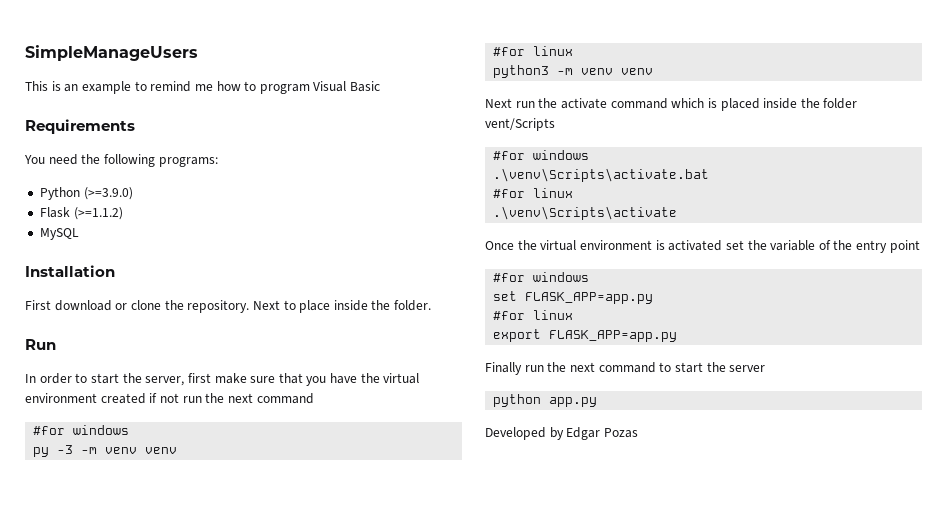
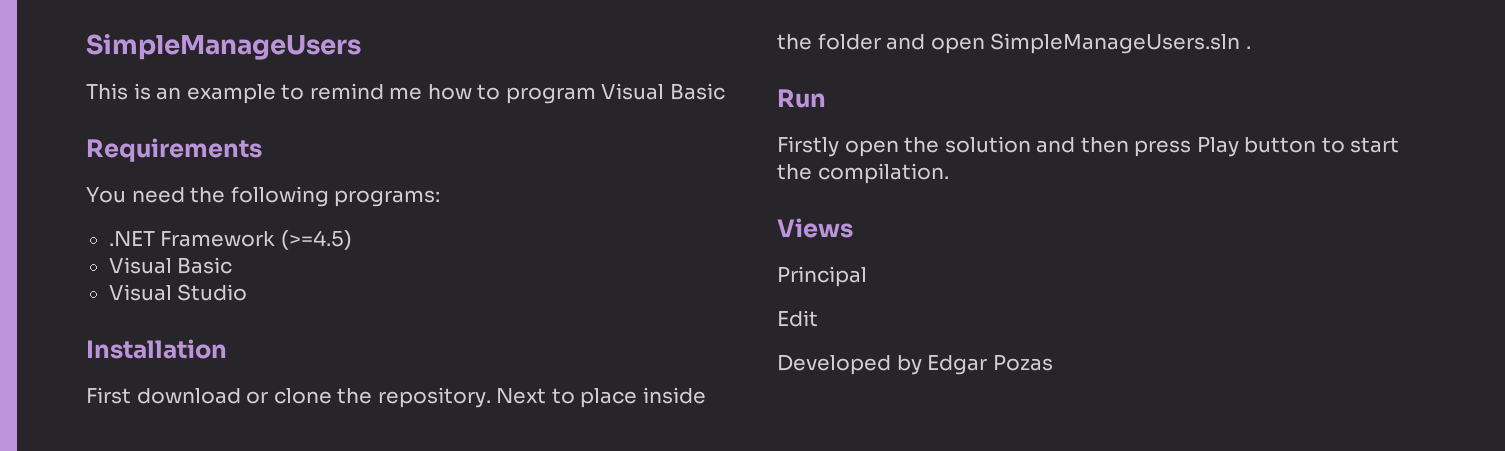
[39,187,133,200] [39,207,123,220] [39,228,79,240] Python (>=3.9.0) // Flask (>=1.1.2) // MySQL -> [108,230,352,250] [108,257,233,274] [108,284,248,301] .NET Framework (>=4.5) // Visual Basic // Visual Studio
[394,300,432,311] [25,339,56,350] [25,373,420,386] [25,393,314,404] [33,425,130,435] [33,445,178,457] [493,46,574,56] [493,65,654,78] [485,98,858,111] [485,118,555,131] [493,150,590,160] [493,168,710,182] [493,188,574,198] [493,206,678,220] [485,240,920,253] [493,272,590,282] [493,291,654,304] [493,310,574,320] [493,329,678,342] [485,362,766,375] [493,394,598,407] folder. // Run // In order to start the server, first make sure that you have the virtual environment created if not run the next command // #for windows // py -3 -m venv venv // #for linux // python3 -m venv venv // Next run the activate command which is placed inside the folder vent/Scripts // #for windows // .\venv\Scripts\activate.bat // #for linux // .\venv\Scripts\activate // Once the virtual environment is activated set the variable of the entry point // #for windows // set FLASK_APP=app.py // #for linux // export FLASK_APP=app.py // Finally run the next command to start the server // python app.py -> [817,33,1251,54] [777,89,826,108] [777,136,1400,157] [777,163,949,184] [777,218,853,238] [777,266,867,287] [777,310,818,327] folder and open SimpleManageUsers.sln . // Run // Firstly open the solution and then press Play button to start the compilation. // Views // Principal // Edit

